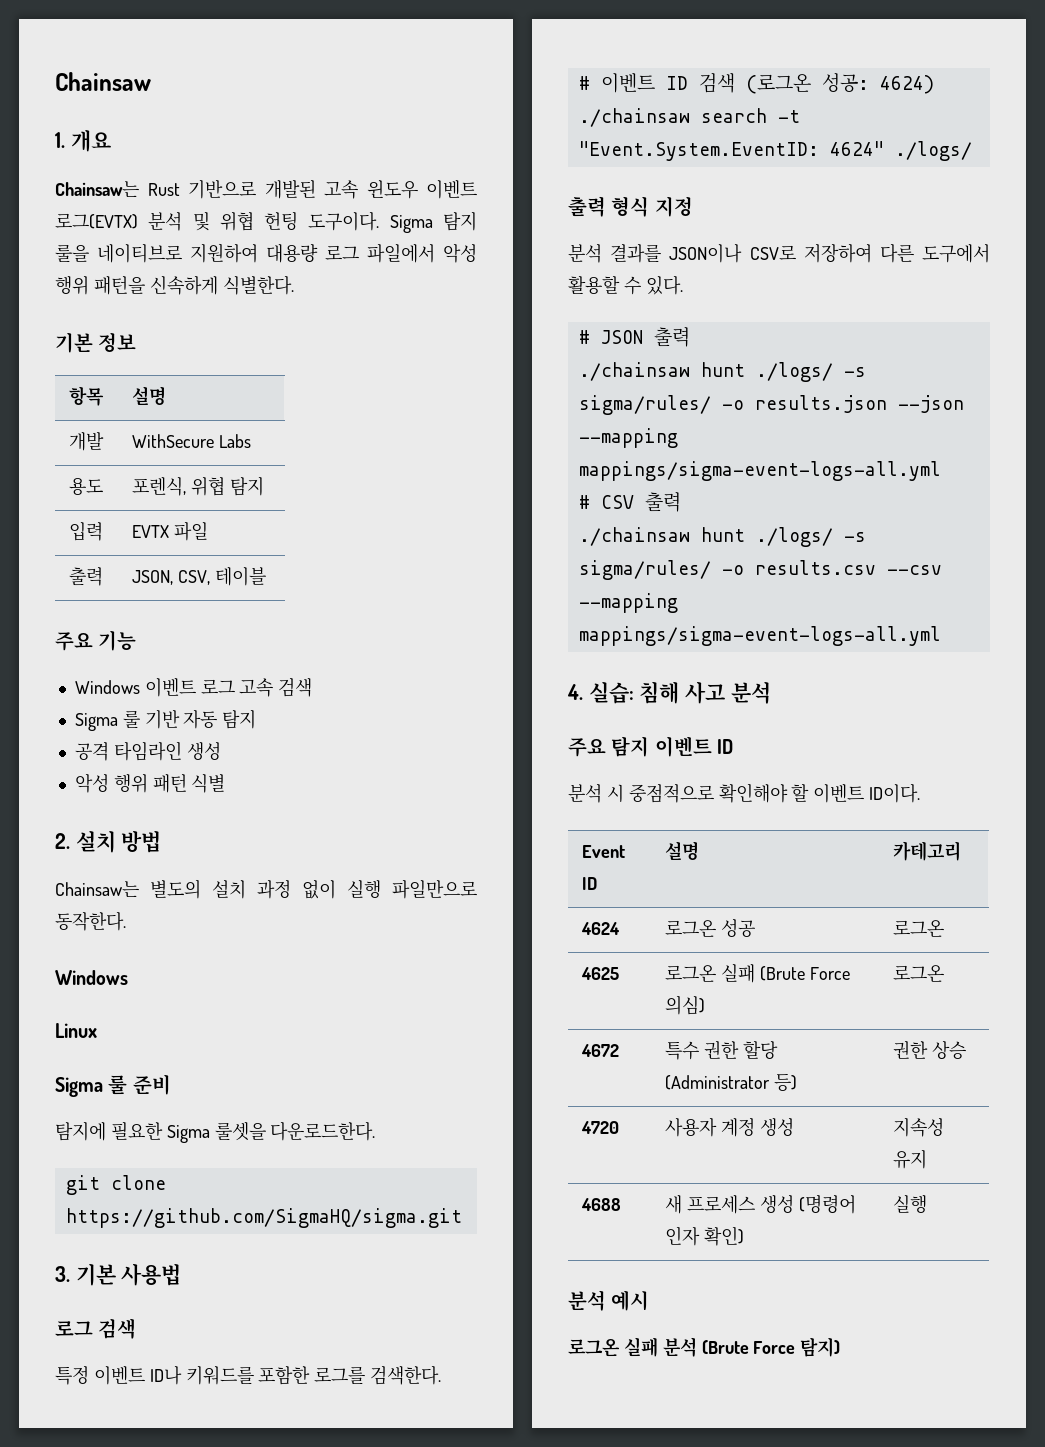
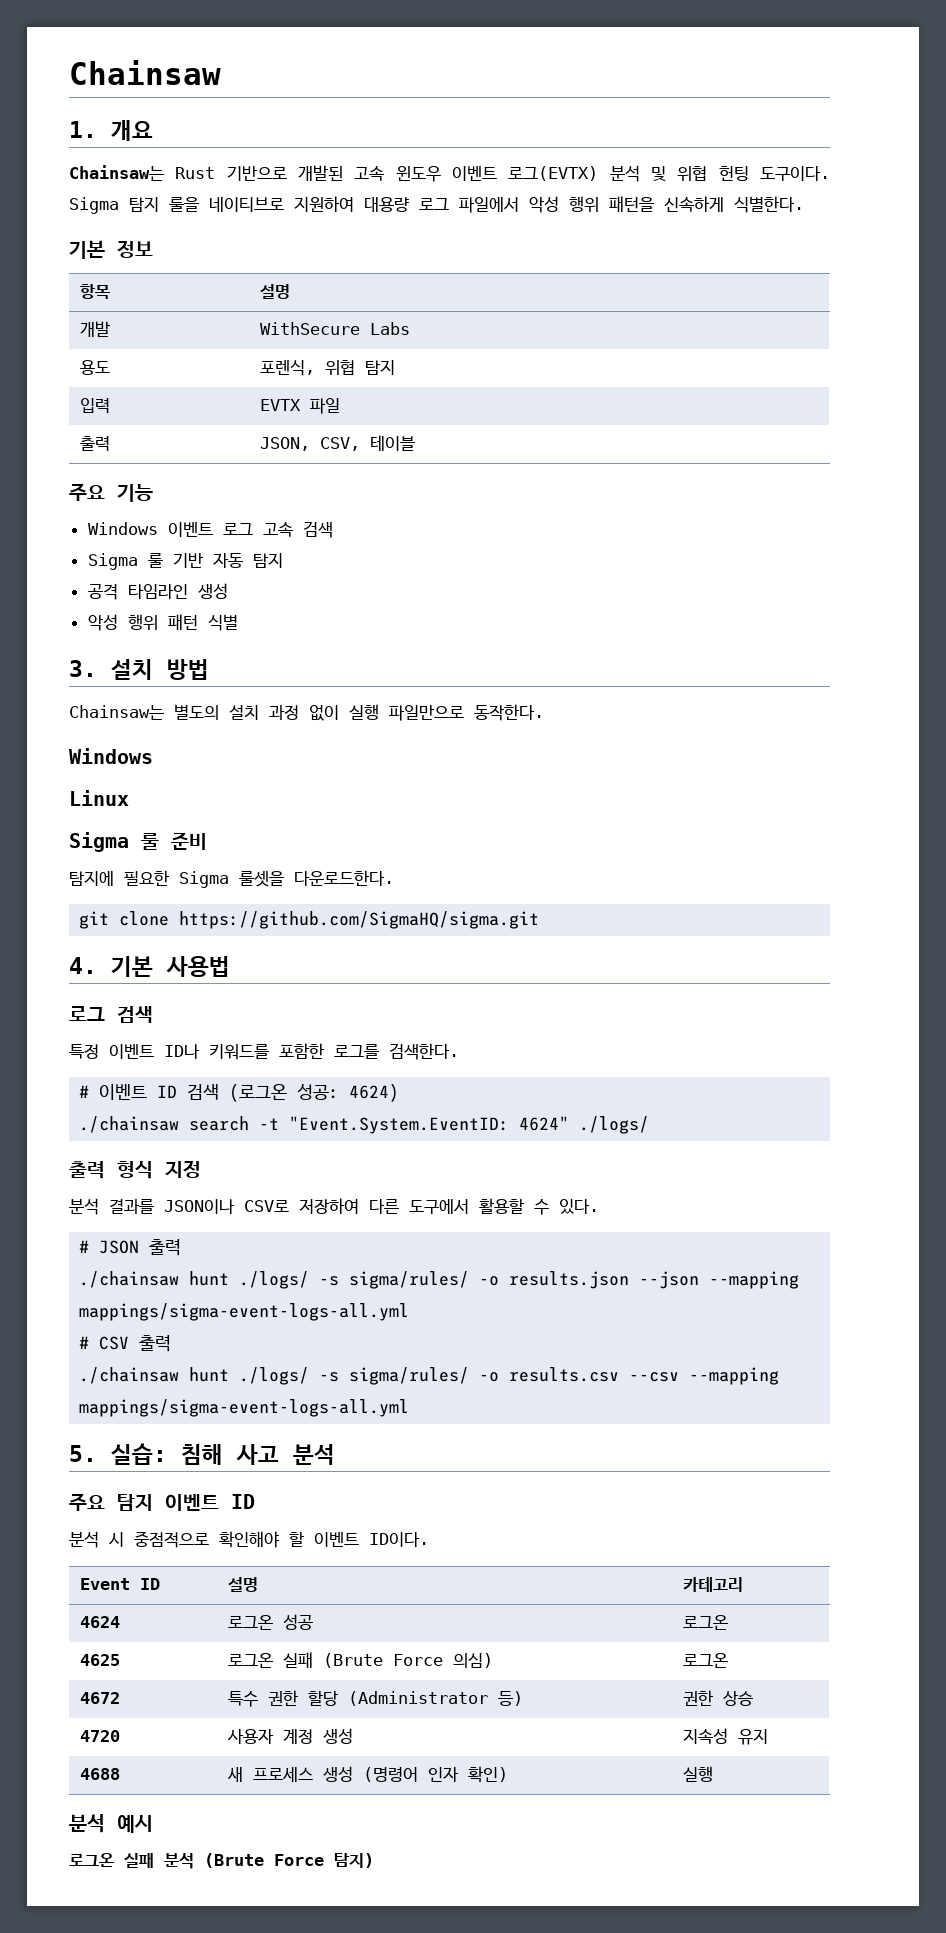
[55,833,70,849] 2. -> [69,660,97,677] 3.
[55,1266,70,1282] 3. -> [69,957,97,974] 4.
[567,684,583,700] 4. -> [69,1445,97,1462] 5.

